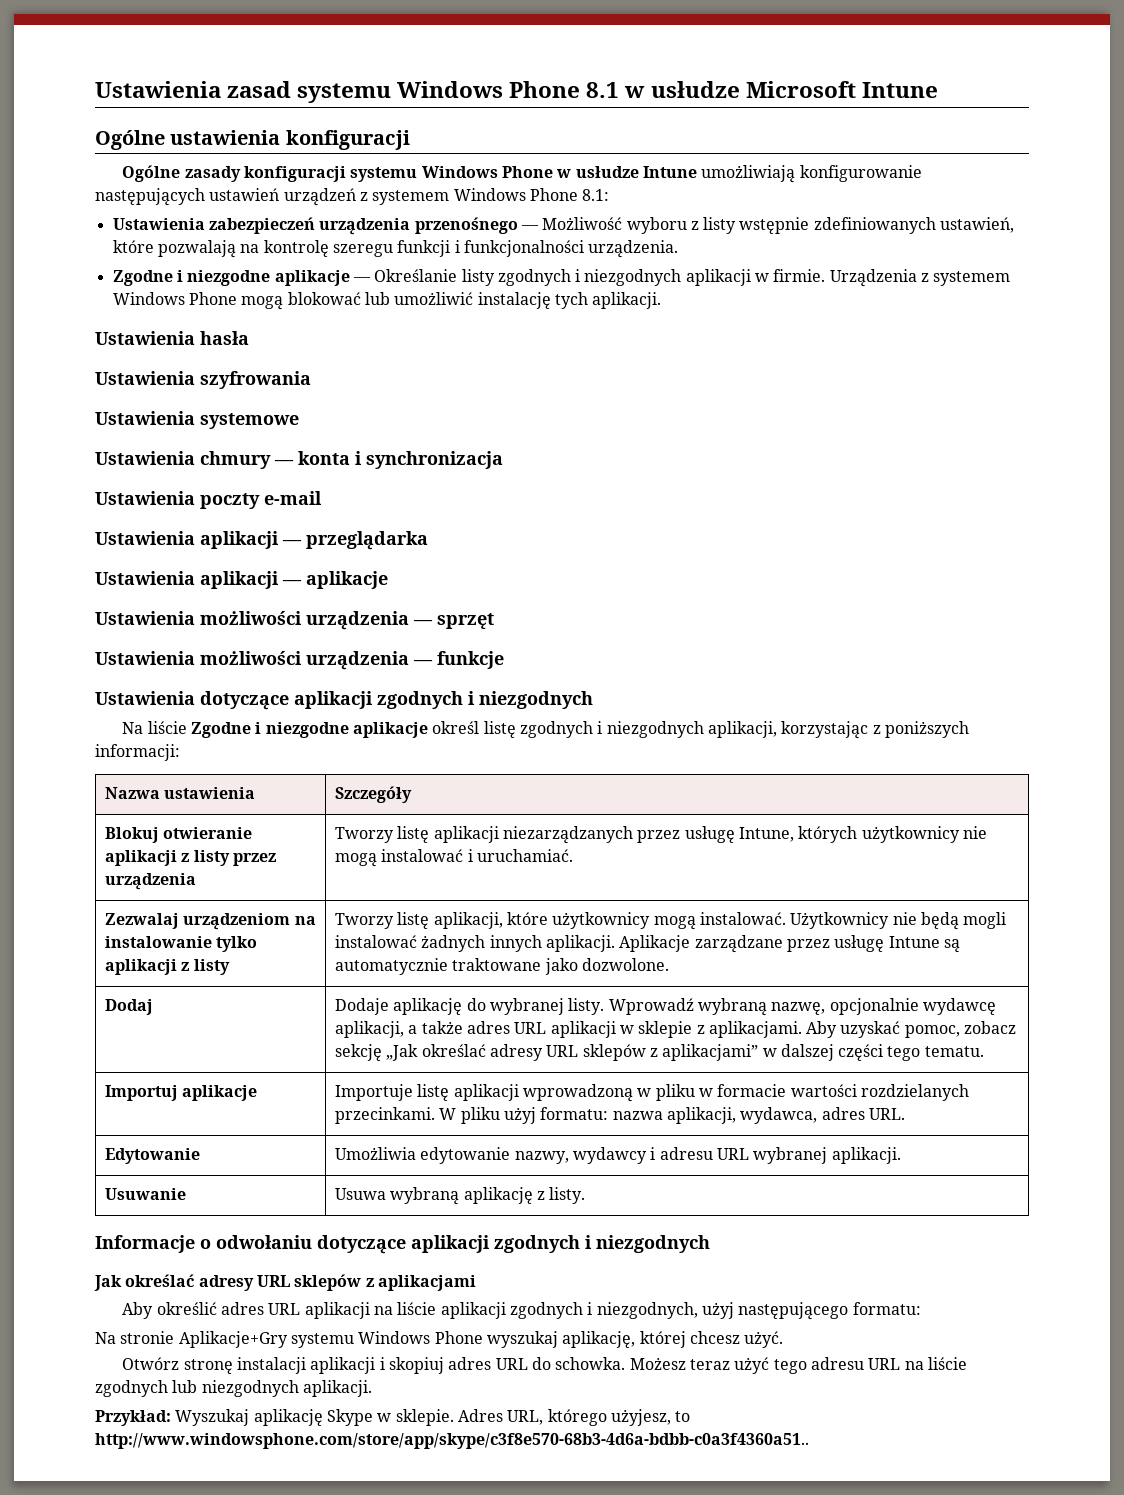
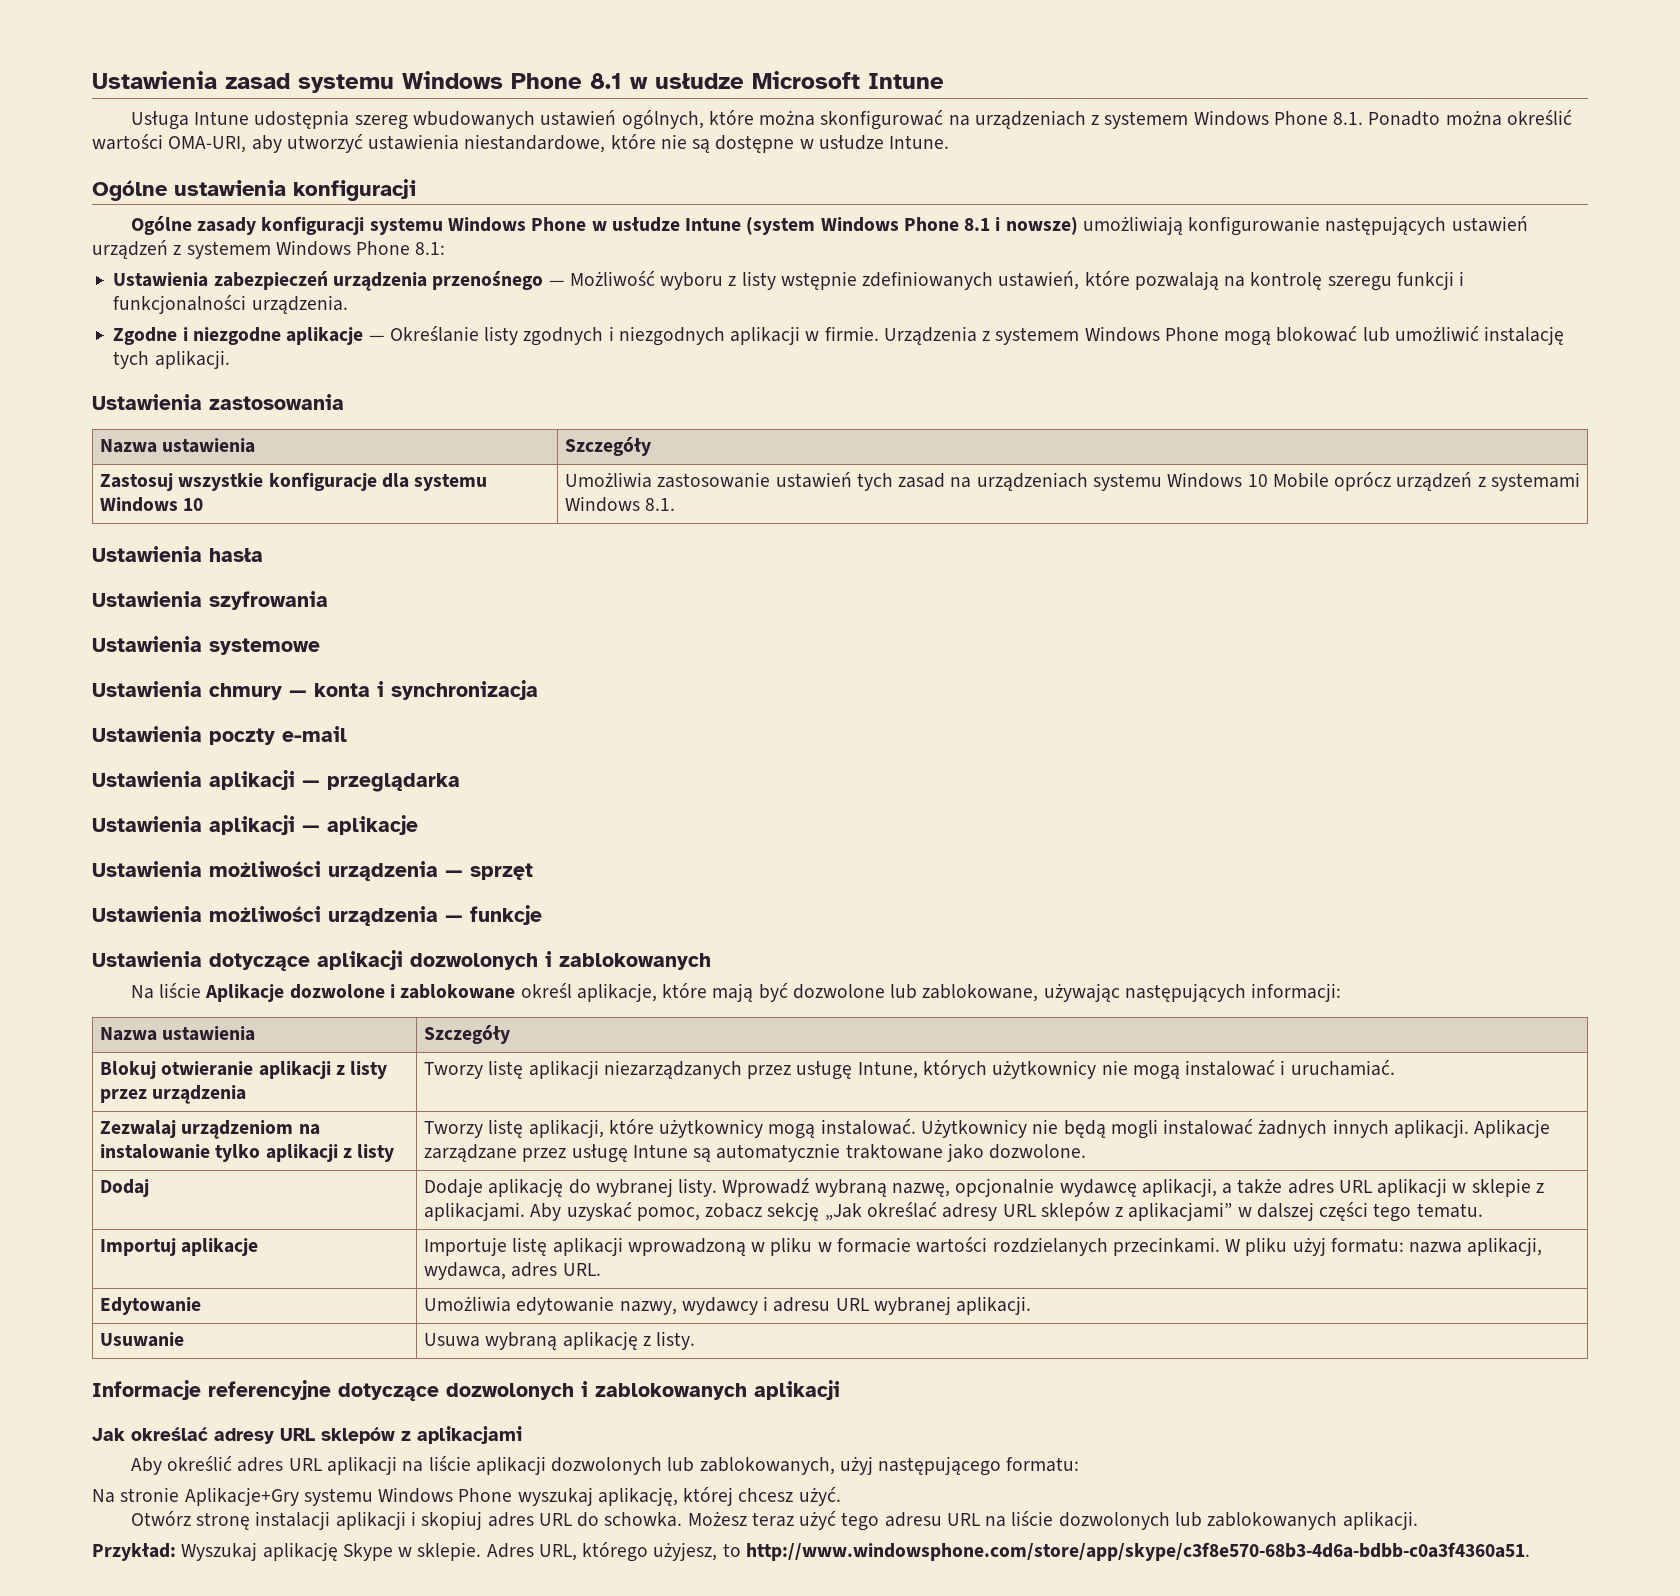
(938, 90) none -> [130,110,1572,130] [92,134,950,153] // Usługa Intune udostępnia szereg wbudowanych ustawień ogólnych, które można skonfigurować na urządzeniach z systemem Windows Phone 8.1. Ponadto można określić wartości OMA-URI, aby utworzyć ustawienia niestandardowe, które nie są dostępne w usłudze Intune.
(698, 172) none -> [746,217,1078,235] (system Windows Phone 8.1 i nowsze)
(662, 300) none -> [92,394,344,410] [100,438,256,453] [565,437,652,456] [100,472,488,491] [100,497,204,512] [565,472,1580,491] [565,496,676,512] // Ustawienia zastosowania // Nazwa ustawienia | Szczegóły // Zastosuj wszystkie konfiguracje dla systemu Windows 10 | Umożliwia zastosowanie ustawień tych zasad na urządzeniach systemu Windows 10 Mobile oprócz urządzeń z systemami Windows 8.1.
[377,691,593,709] zgodnych i niezgodnych -> [410,951,711,970] dozwolonych i zablokowanych
[191,721,969,739] Zgodne i niezgodne aplikacje określ listę zgodnych i niezgodnych aplikacji, korzystając z poniższych -> [205,983,1246,1002] Aplikacje dozwolone i zablokowane określ aplikacje, które mają być dozwolone lub zablokowane, używając następujących
[200,1235,710,1254] o odwołaniu dotyczące aplikacji zgodnych i niezgodnych -> [208,1380,840,1401] referencyjne dotyczące dozwolonych i zablokowanych aplikacji
[510,1302,698,1319] zgodnych i niezgodnych, -> [551,1457,835,1475] dozwolonych lub zablokowanych,
[95,1380,299,1397] zgodnych lub niezgodnych -> [1058,1512,1338,1530] dozwolonych lub zablokowanych
[95,1433,809,1449] http://www.windowsphone.com/store/app/skype/c3f8e570-68b3-4d6a-bdbb-c0a3f4360a51.. -> [745,1542,1530,1561] http://www.windowsphone.com/store/app/skype/c3f8e570-68b3-4d6a-bdbb-c0a3f4360a51.

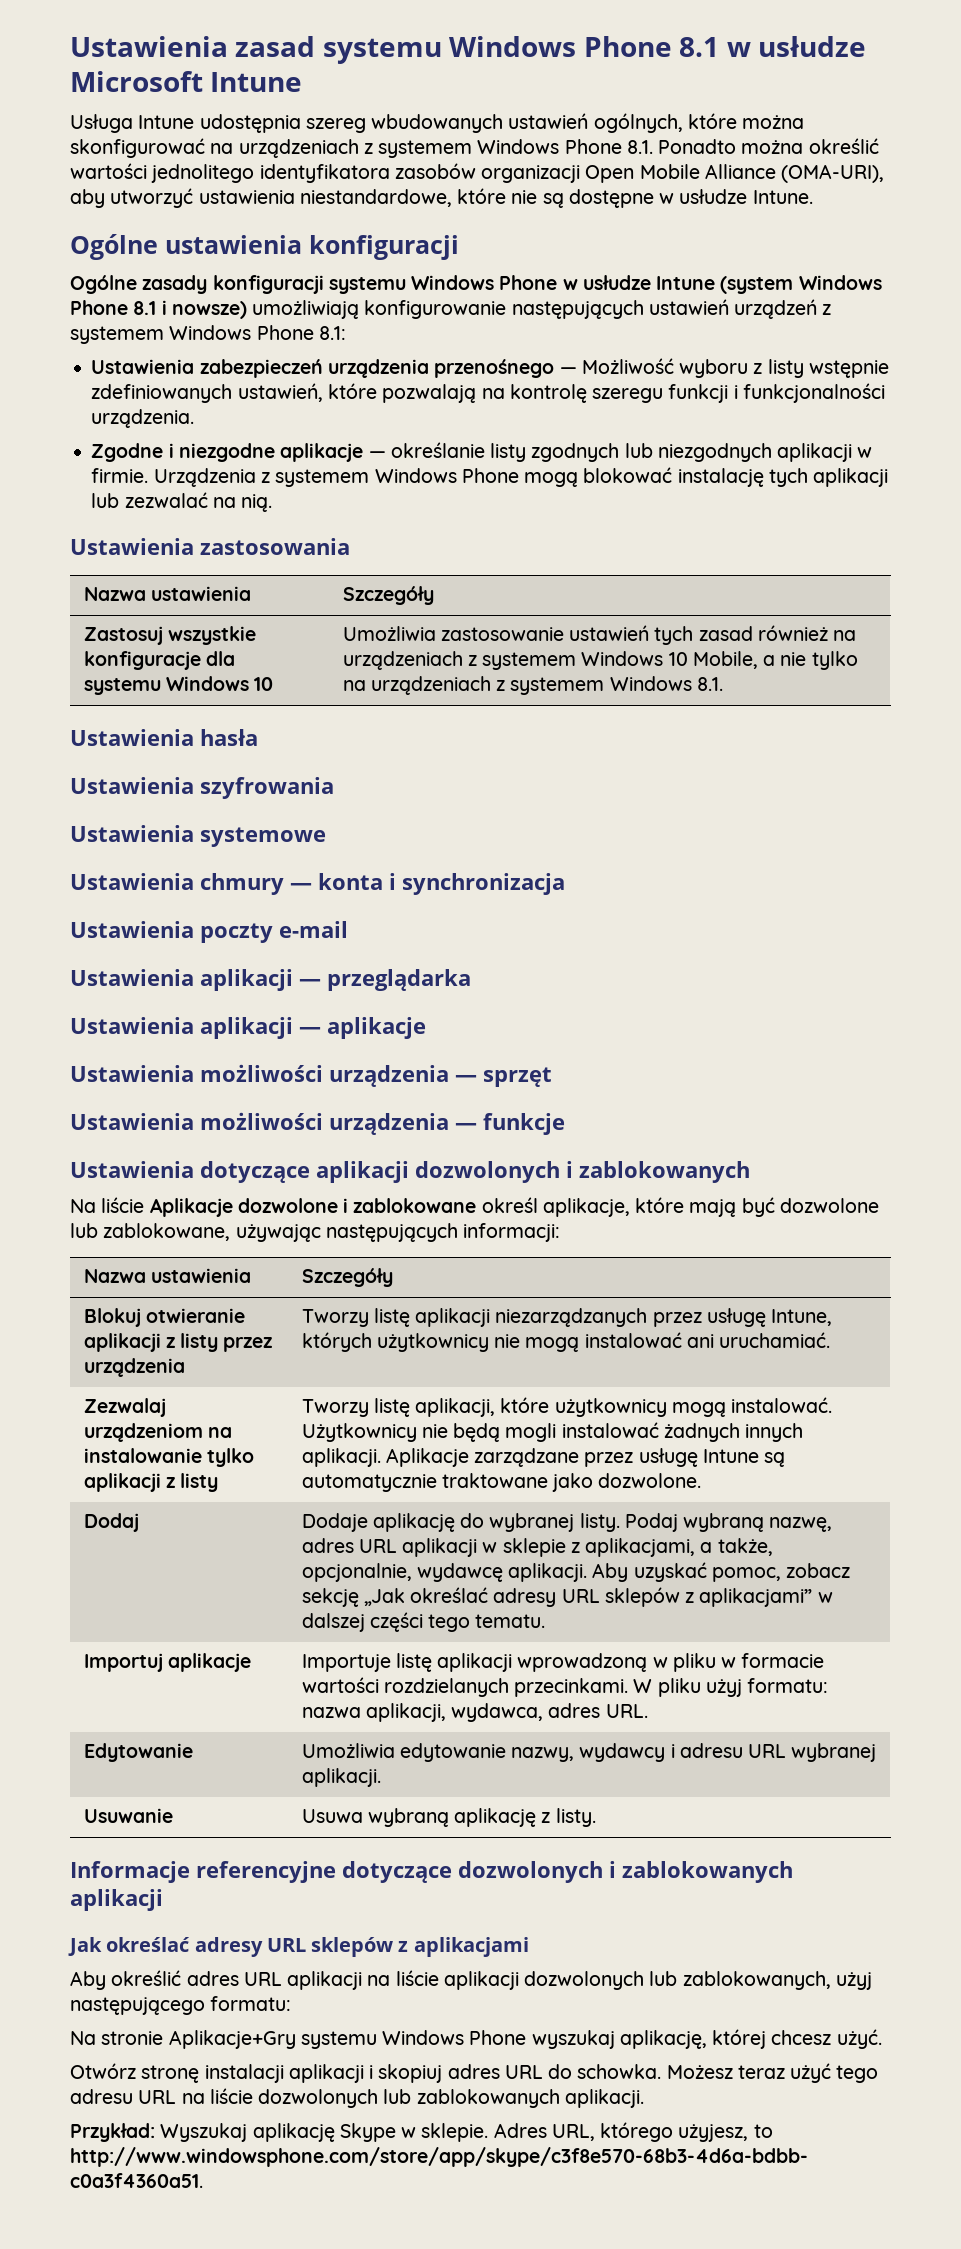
[168,136,247,153] OMA-URI, -> [151,163,885,183] jednolitego identyfikatora zasobów organizacji Open Mobile Alliance (OMA-URI),
[389,326,479,342] Określanie -> [390,442,485,458] określanie
[608,326,614,341] i -> [624,443,653,458] lub
[1362,326,1565,345] [113,350,230,369] lub umożliwić instalację tych aplikacji. -> [677,468,889,487] [91,492,273,512] instalację tych aplikacji lub zezwalać na nią.
[950,472,1580,491] na urządzeniach systemu Windows 10 Mobile oprócz urządzeń z systemami -> [757,625,857,641] [342,651,858,670] [342,676,605,695] również na urządzeniach z systemem Windows 10 Mobile, a nie tylko na urządzeniach z systemem
[1280,1060,1286,1075] i -> [686,1334,714,1348] ani
[722,1178,810,1197] Wprowadź -> [624,1513,678,1532] Podaj
[955,1178,1283,1197] opcjonalnie wydawcę aplikacji, a także -> (833, 1524) none
[424,1202,526,1221] aplikacjami. -> [585,1538,773,1557] [301,1563,588,1582] aplikacjami, a także, opcjonalnie, wydawcę aplikacji.

